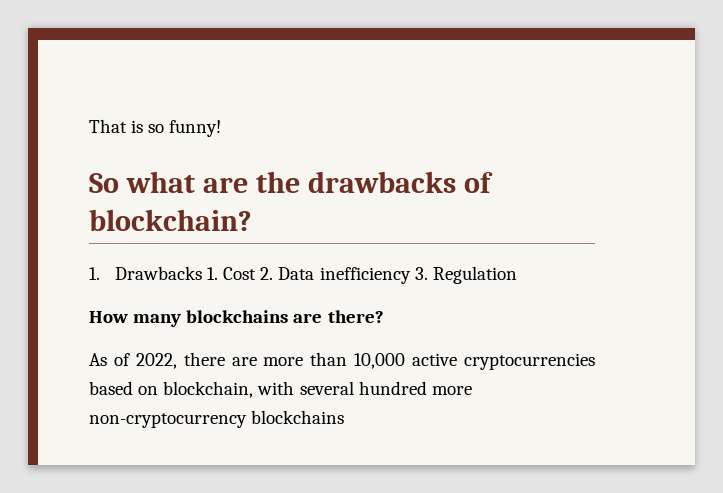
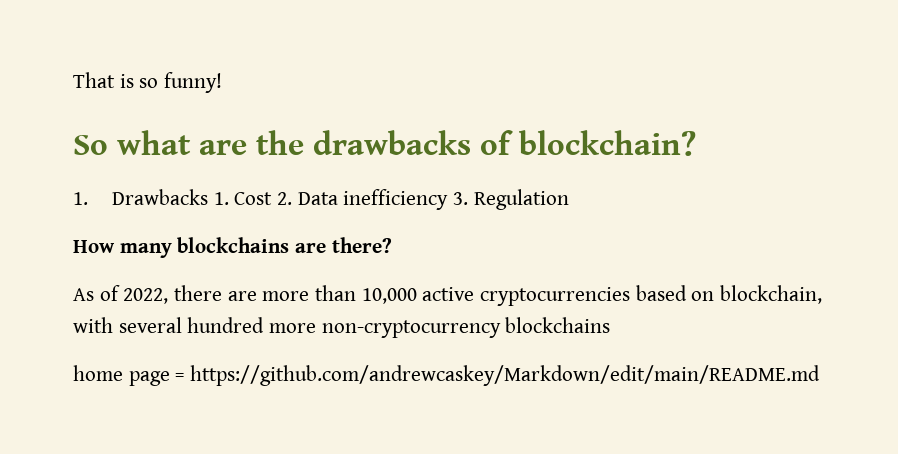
(345, 417) none -> [73,365,821,386] // home page = https://github.com/andrewcaskey/Markdown/edit/main/README.md

